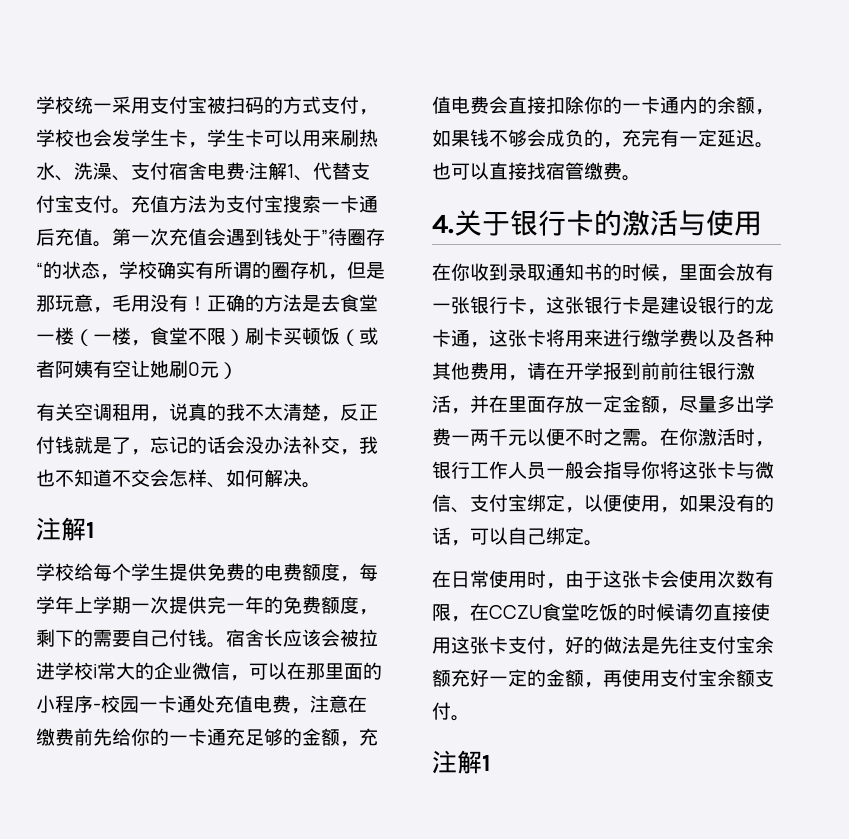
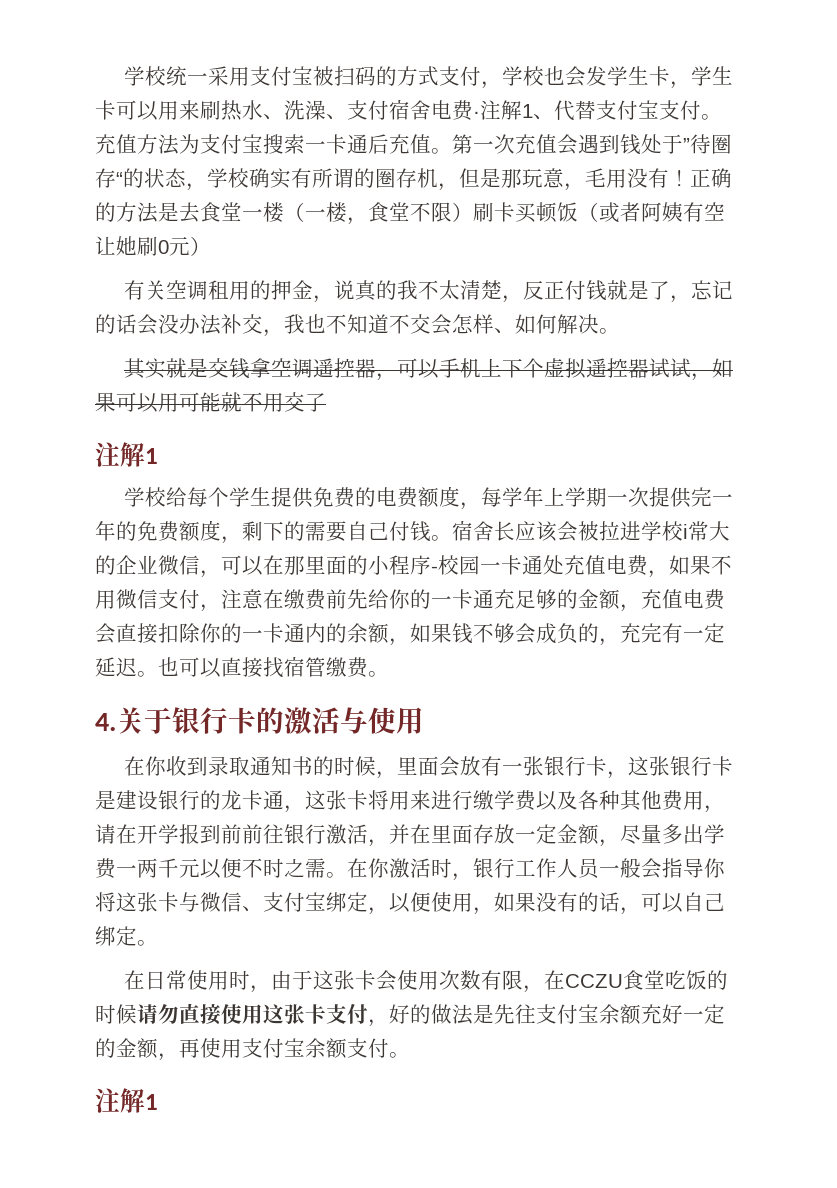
(150, 412) none -> [250,280,314,300] 的押金
(321, 485) none -> [124,358,734,381] [95,392,326,413] // 其实就是交钱拿空调遥控器，可以手机上下个虚拟遥控器试试，如果可以用可能就不用交了
(310, 711) none -> [669,555,732,575] [95,589,221,612] 如果不用微信支付，

